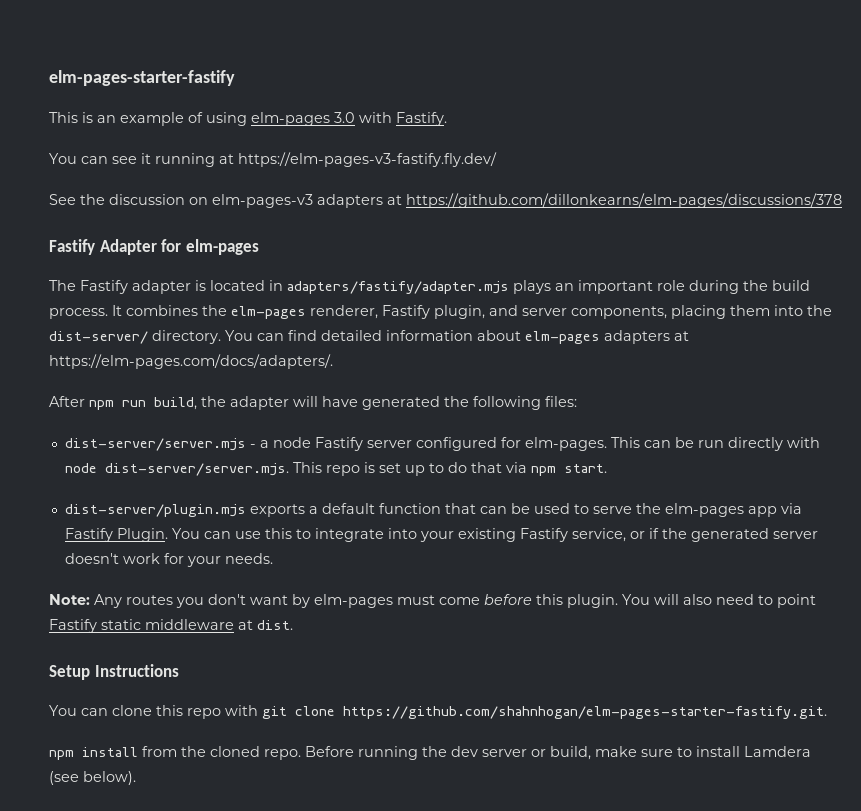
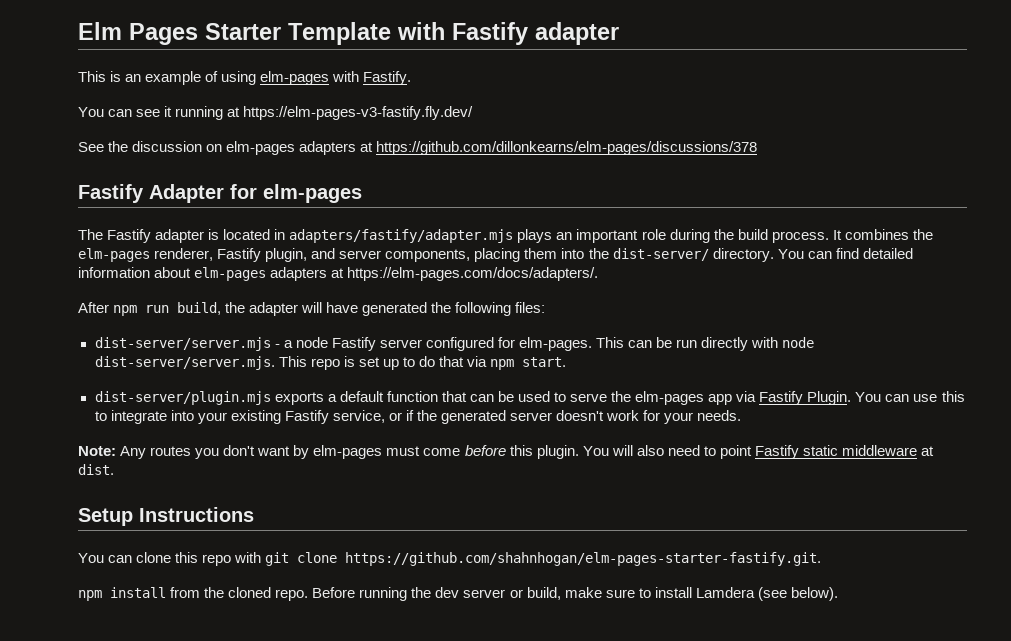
[49,70,235,86] elm-pages-starter-fastify -> [78,22,619,45] Elm Pages Starter Template with Fastify adapter
[334,112,355,123] 3.0 -> (330, 78) none
[212,194,313,208] elm-pages-v3 -> [226,141,296,155] elm-pages

